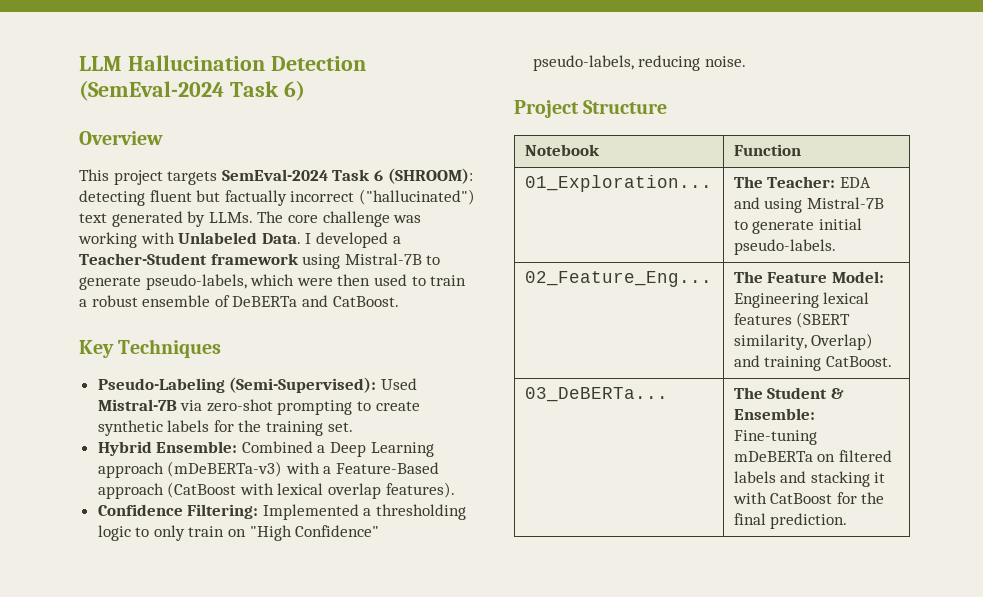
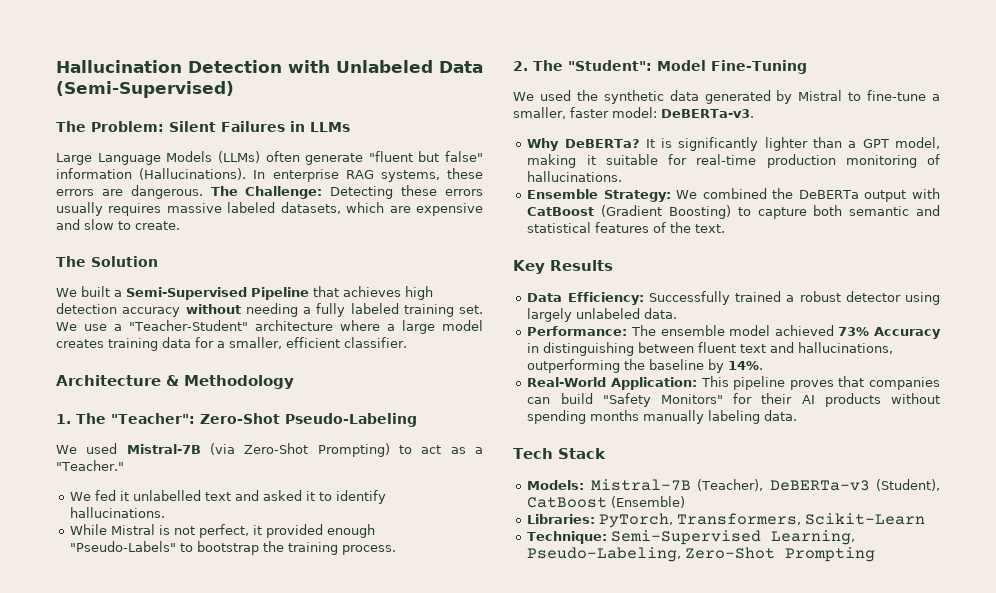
[79,56,122,71] LLM -> (56, 66) none
[79,80,305,101] [79,131,163,145] [79,168,473,185] [79,189,475,206] [79,211,422,227] [78,232,401,248] [79,253,441,269] [79,274,467,290] [79,295,399,307] [79,339,222,358] [97,377,417,393] [97,399,420,415] [97,420,353,436] [97,441,434,457] [97,461,440,478] [97,482,455,499] [97,504,467,520] [97,525,380,541] [532,55,746,71] [514,100,668,118] [524,144,600,156] [733,144,801,156] [524,175,712,192] [733,176,871,188] [733,197,884,213] [733,218,862,234] [733,239,836,255] [524,271,712,287] [733,271,884,283] [733,292,870,308] [733,312,851,328] [733,333,874,350] [733,355,892,371] [524,387,668,402] [733,387,844,399] [733,408,815,420] [733,430,817,445] [733,450,892,462] [733,471,886,487] [732,492,885,504] [733,513,848,529] (SemEval-2024 Task 6) // Overview // This project targets SemEval-2024 Task 6 (SHROOM): detecting fluent but factually incorrect ("hallucinated") text generated by LLMs. The core challenge was working with Unlabeled Data. I developed a Teacher-Student framework using Mistral-7B to generate pseudo-labels, which were then used to train a robust ensemble of DeBERTa and CatBoost. // Key Techniques // Pseudo-Labeling (Semi-Supervised): Used Mistral-7B via zero-shot prompting to create synthetic labels for the training set. // Hybrid Ensemble: Combined a Deep Learning approach (mDeBERTa-v3) with a Feature-Based approach (CatBoost with lexical overlap features). // Confidence Filtering: Implemented a thresholding logic to only train on "High Confidence" pseudo-labels, reducing noise. // Project Structure // Notebook | Function // 01_Exploration... | The Teacher: EDA and using Mistral-7B to generate initial pseudo-labels. // 02_Feature_Eng... | The Feature Model: Engineering lexical features (SBERT similarity, Overlap) and training CatBoost. // 03_DeBERTa... | The Student & Ensemble: Fine-tuning mDeBERTa on filtered labels and stacking it with CatBoost for the final prediction. -> [288,60,483,73] [56,81,234,98] [56,121,350,132] [56,151,483,165] [56,168,484,182] [56,185,483,199] [56,202,483,216] [56,219,180,230] [56,256,158,267] [56,286,433,300] [56,303,483,317] [56,320,483,334] [56,337,407,351] [56,375,294,389] [56,413,417,427] [56,443,483,457] [56,460,124,471] [70,490,387,504] [70,507,166,518] [70,524,376,538] [70,541,397,555] [513,60,807,74] [513,90,940,104] [513,107,754,119] [527,137,940,151] [527,154,940,168] [527,171,623,182] [527,188,940,202] [527,205,940,219] [527,222,726,233] [513,260,613,274] [527,291,940,305] [527,308,678,322] [527,325,941,339] [527,342,894,356] [527,359,764,373] [527,376,940,390] [527,393,940,407] [527,410,798,424] [513,448,606,459] [527,479,940,491] [527,496,686,508] [527,513,926,528] [527,530,856,545] [527,547,876,562] with Unlabeled Data (Semi-Supervised) // The Problem: Silent Failures in LLMs // Large Language Models (LLMs) often generate "fluent but false" information (Hallucinations). In enterprise RAG systems, these errors are dangerous. The Challenge: Detecting these errors usually requires massive labeled datasets, which are expensive and slow to create. // The Solution // We built a Semi-Supervised Pipeline that achieves high detection accuracy without needing a fully labeled training set. We use a "Teacher-Student" architecture where a large model creates training data for a smaller, efficient classifier. // Architecture & Methodology // 1. The "Teacher": Zero-Shot Pseudo-Labeling // We used Mistral-7B (via Zero-Shot Prompting) to act as a "Teacher." // We fed it unlabelled text and asked it to identify hallucinations. // While Mistral is not perfect, it provided enough "Pseudo-Labels" to bootstrap the training process. // 2. The "Student": Model Fine-Tuning // We used the synthetic data generated by Mistral to fine-tune a smaller, faster model: DeBERTa-v3. // Why DeBERTa? It is significantly lighter than a GPT model, making it suitable for real-time production monitoring of hallucinations. // Ensemble Strategy: We combined the DeBERTa output with CatBoost (Gradient Boosting) to capture both semantic and statistical features of the text. // Key Results // Data Efficiency: Successfully trained a robust detector using largely unlabeled data. // Performance: The ensemble model achieved 73% Accuracy in distinguishing between fluent text and hallucinations, outperforming the baseline by 14%. // Real-World Application: This pipeline proves that companies can build "Safety Monitors" for their AI products without spending months manually labeling data. // Tech Stack // Models: Mistral-7B (Teacher), DeBERTa-v3 (Student), CatBoost (Ensemble) // Libraries: PyTorch, Transformers, Scikit-Learn // Technique: Semi-Supervised Learning, Pseudo-Labeling, Zero-Shot Prompting

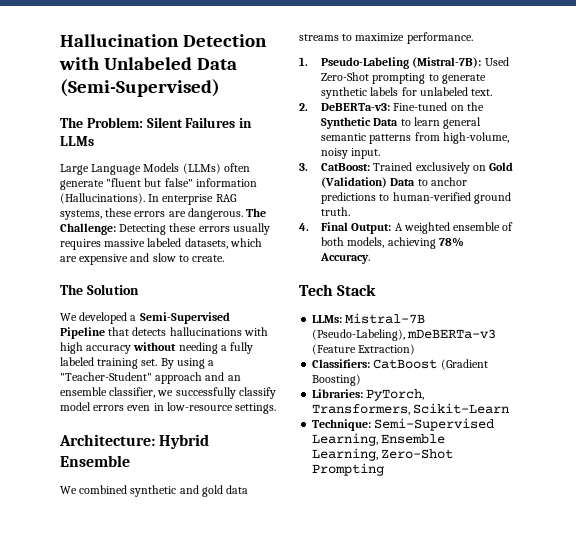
[81,286,110,297] built -> [79,312,128,324] developed
[343,286,433,300] [56,303,117,314] achieves high detection -> [132,327,268,336] [60,342,83,354] detects hallucinations with high
[56,320,483,334] [56,337,407,351] [56,375,294,389] [56,413,417,427] [56,443,483,457] [56,460,124,471] [70,490,387,504] [70,507,166,518] [70,524,376,538] [70,541,397,555] [513,60,807,74] [513,90,940,104] [513,107,754,119] [527,137,940,151] [527,154,940,168] [527,171,623,182] [527,188,940,202] [527,205,940,219] [527,222,726,233] [513,260,613,274] [527,291,940,305] [527,308,678,322] [527,325,941,339] [527,342,894,356] [527,359,764,373] [527,376,940,390] [527,393,940,407] [527,410,798,424] [513,448,606,459] [527,479,940,491] [527,496,686,508] We use a "Teacher-Student" architecture where a large model creates training data for a smaller, efficient classifier. // Architecture & Methodology // 1. The "Teacher": Zero-Shot Pseudo-Labeling // We used Mistral-7B (via Zero-Shot Prompting) to act as a "Teacher." // We fed it unlabelled text and asked it to identify hallucinations. // While Mistral is not perfect, it provided enough "Pseudo-Labels" to bootstrap the training process. // 2. The "Student": Model Fine-Tuning // We used the synthetic data generated by Mistral to fine-tune a smaller, faster model: DeBERTa-v3. // Why DeBERTa? It is significantly lighter than a GPT model, making it suitable for real-time production monitoring of hallucinations. // Ensemble Strategy: We combined the DeBERTa output with CatBoost (Gradient Boosting) to capture both semantic and statistical features of the text. // Key Results // Data Efficiency: Successfully trained a robust detector using largely unlabeled data. // Performance: The ensemble model achieved 73% Accuracy in distinguishing between fluent text and hallucinations, outperforming the baseline by 14%. // Real-World Application: This pipeline proves that companies can build "Safety Monitors" for their AI products without spending months manually labeling data. // Tech Stack // Models: Mistral-7B (Teacher), DeBERTa-v3 (Student), CatBoost (Ensemble) -> [160,358,215,369] [60,372,241,384] [60,387,276,399] [60,402,277,414] [59,434,210,449] [60,455,130,467] [60,485,249,497] [299,32,473,44] [299,57,509,69] [321,72,486,84] [321,87,493,99] [299,102,484,111] [321,117,482,129] [321,132,509,144] [321,148,381,159] [299,162,514,174] [321,177,467,188] [321,192,511,204] [321,207,351,216] [299,222,514,234] [321,237,464,249] [320,253,371,264] [299,284,377,296] [312,313,426,324] [312,329,497,341] [312,344,416,355] [312,359,488,370] [312,374,362,386] By using a "Teacher-Student" approach and an ensemble classifier, we successfully classify model errors even in low-resource settings. // Architecture: Hybrid Ensemble // We combined synthetic and gold data streams to maximize performance. // 1. Pseudo-Labeling (Mistral-7B): Used Zero-Shot prompting to generate synthetic labels for unlabeled text. // 2. DeBERTa-v3: Fine-tuned on the Synthetic Data to learn general semantic patterns from high-volume, noisy input. // 3. CatBoost: Trained exclusively on Gold (Validation) Data to anchor predictions to human-verified ground truth. // 4. Final Output: A weighted ensemble of both models, achieving 78% Accuracy. // Tech Stack // LLMs: Mistral-7B (Pseudo-Labeling), mDeBERTa-v3 (Feature Extraction) // Classifiers: CatBoost (Gradient Boosting)
[527,547,682,562] Pseudo-Labeling, -> [381,434,446,444] [312,448,379,461] Ensemble Learning,

